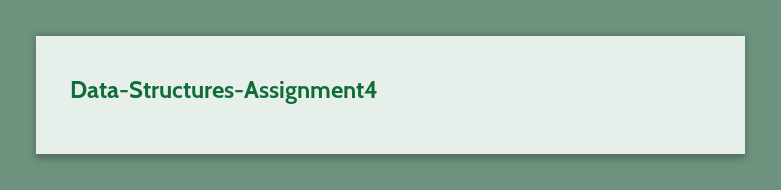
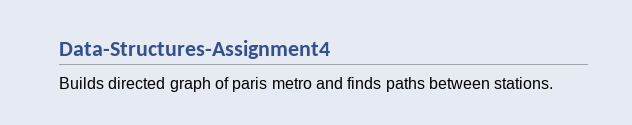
(378, 92) none -> [59,77,554,92] // Builds directed graph of paris metro and finds paths between stations.

